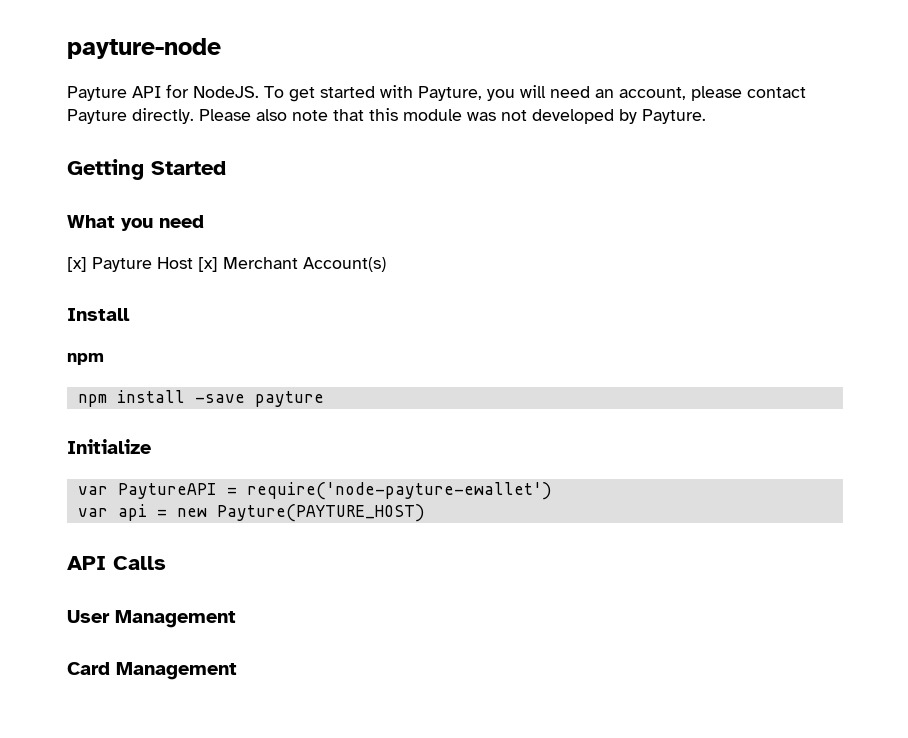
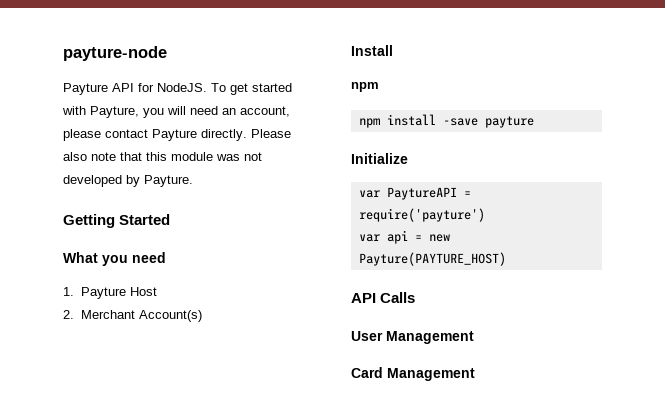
[67,257,87,272] [x] -> [63,287,74,296] 1.
[198,257,218,272] [x] -> [63,310,74,319] // 2.
[246,482,552,500] require('node-payture-ewallet') -> [358,208,485,222] require('payture')

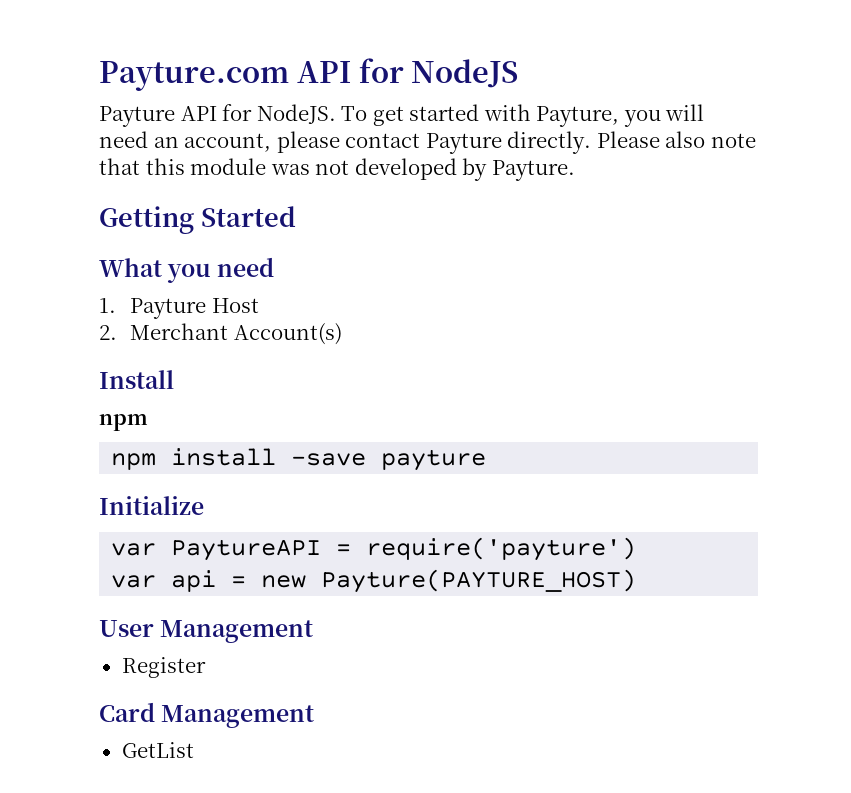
[63,46,167,61] payture-node -> [99,58,519,91] Payture.com API for NodeJS
[351,292,416,303] // API Calls -> (637, 581) none
(474, 337) none -> [121,657,206,678] // Register
(475, 374) none -> [121,742,194,758] // GetList

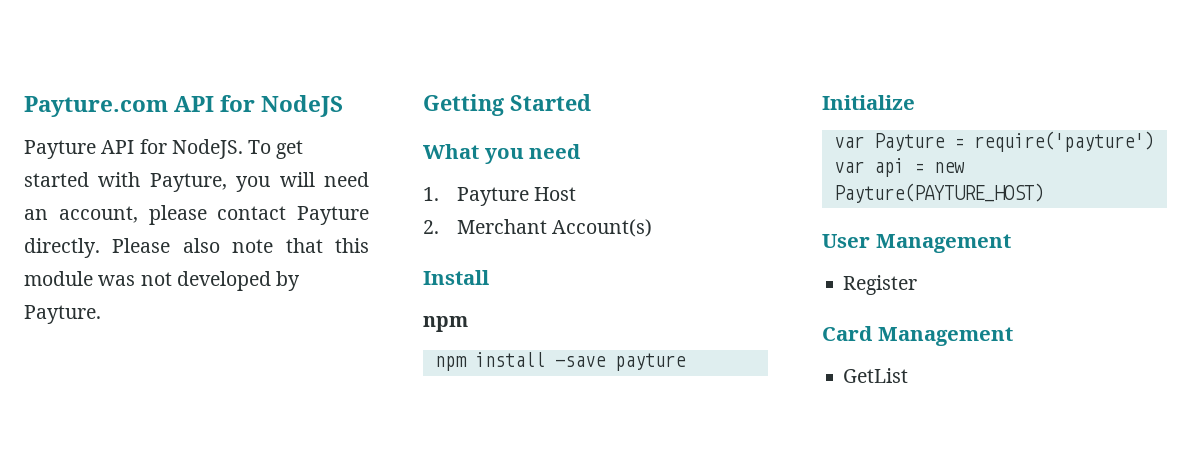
[171,539,322,561] PaytureAPI -> [873,133,945,151] Payture

